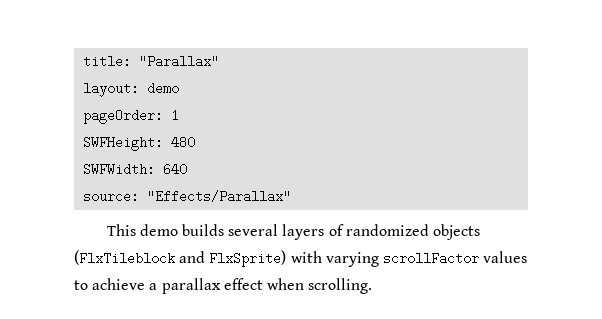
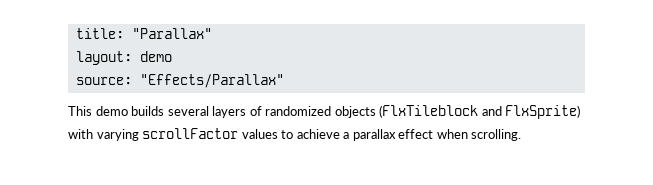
[83,109,180,124] [83,136,196,151] [83,163,188,176] // pageOrder: 1 // SWFHeight: 480 // SWFWidth: 640 -> (172, 56) none

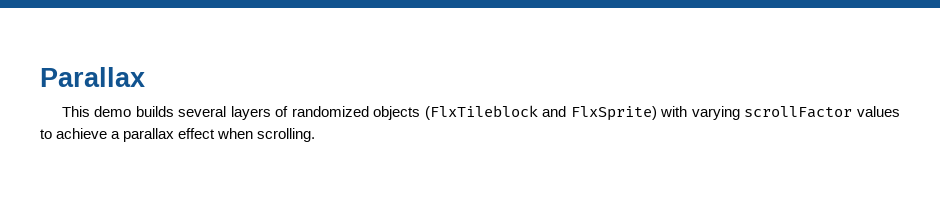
[75,28,212,39] [75,51,172,65] [75,74,284,88] title: "Parallax" // layout: demo // source: "Effects/Parallax" -> [40,67,145,87] Parallax

